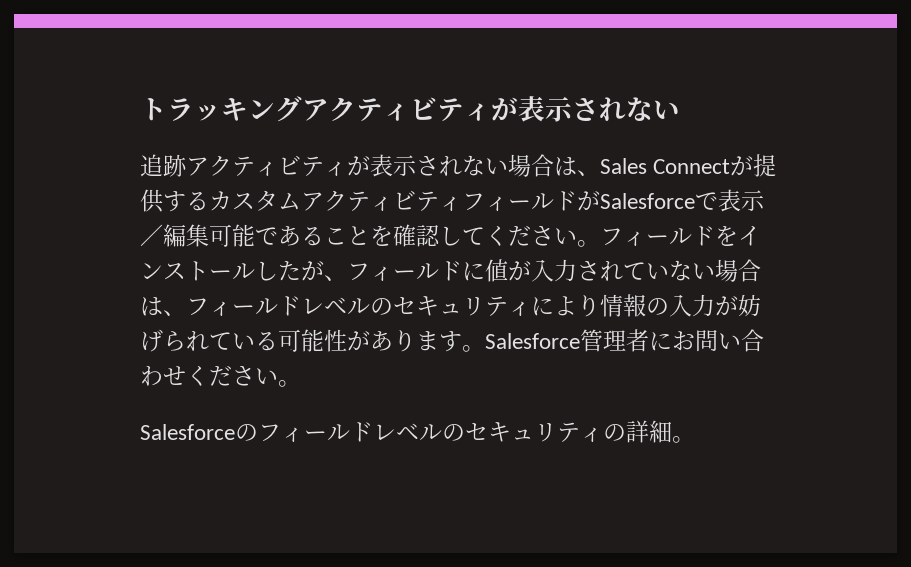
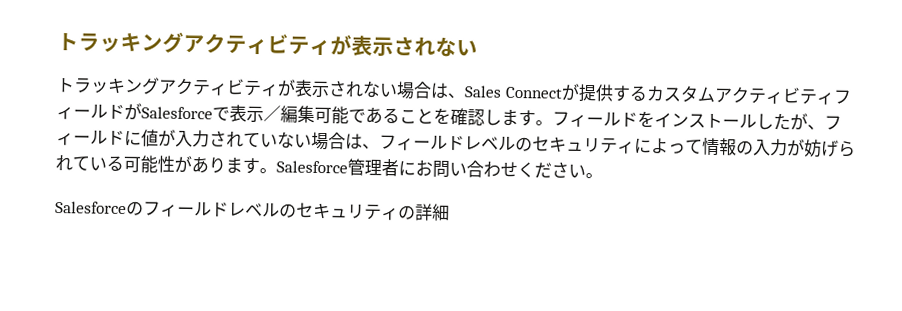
[140,154,187,177] 追跡 -> [56,77,160,95] トラッキング
[462,225,577,246] てください -> [501,109,536,127] ます
[577,295,600,317] り -> [668,139,703,154] って
[672,436,695,443] 。 -> (450, 212) none

